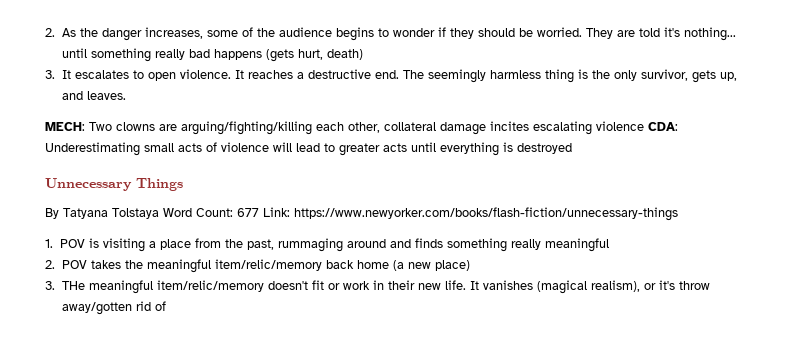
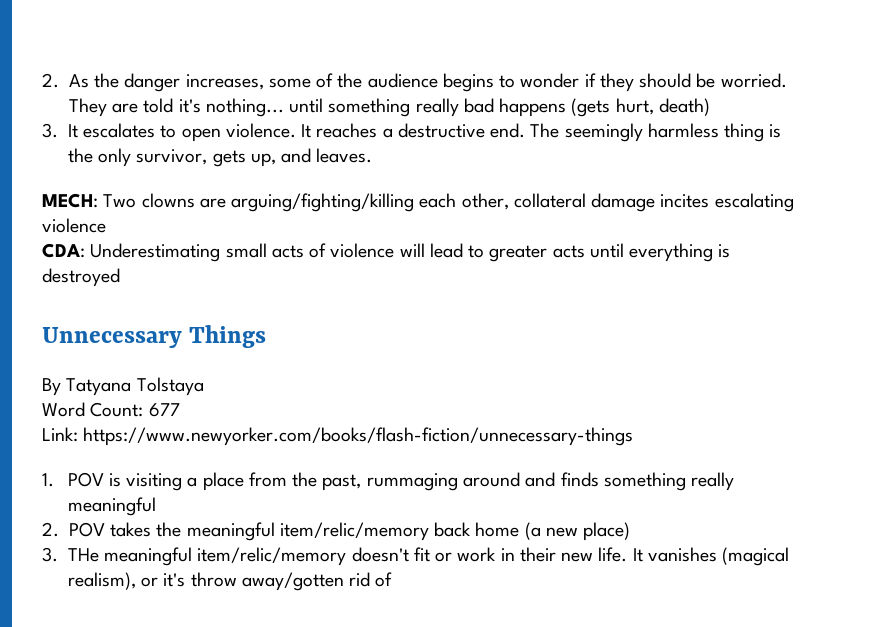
(644, 126) none -> (106, 225) //
(159, 213) none -> (204, 386) //
(259, 212) none -> (180, 410) //

